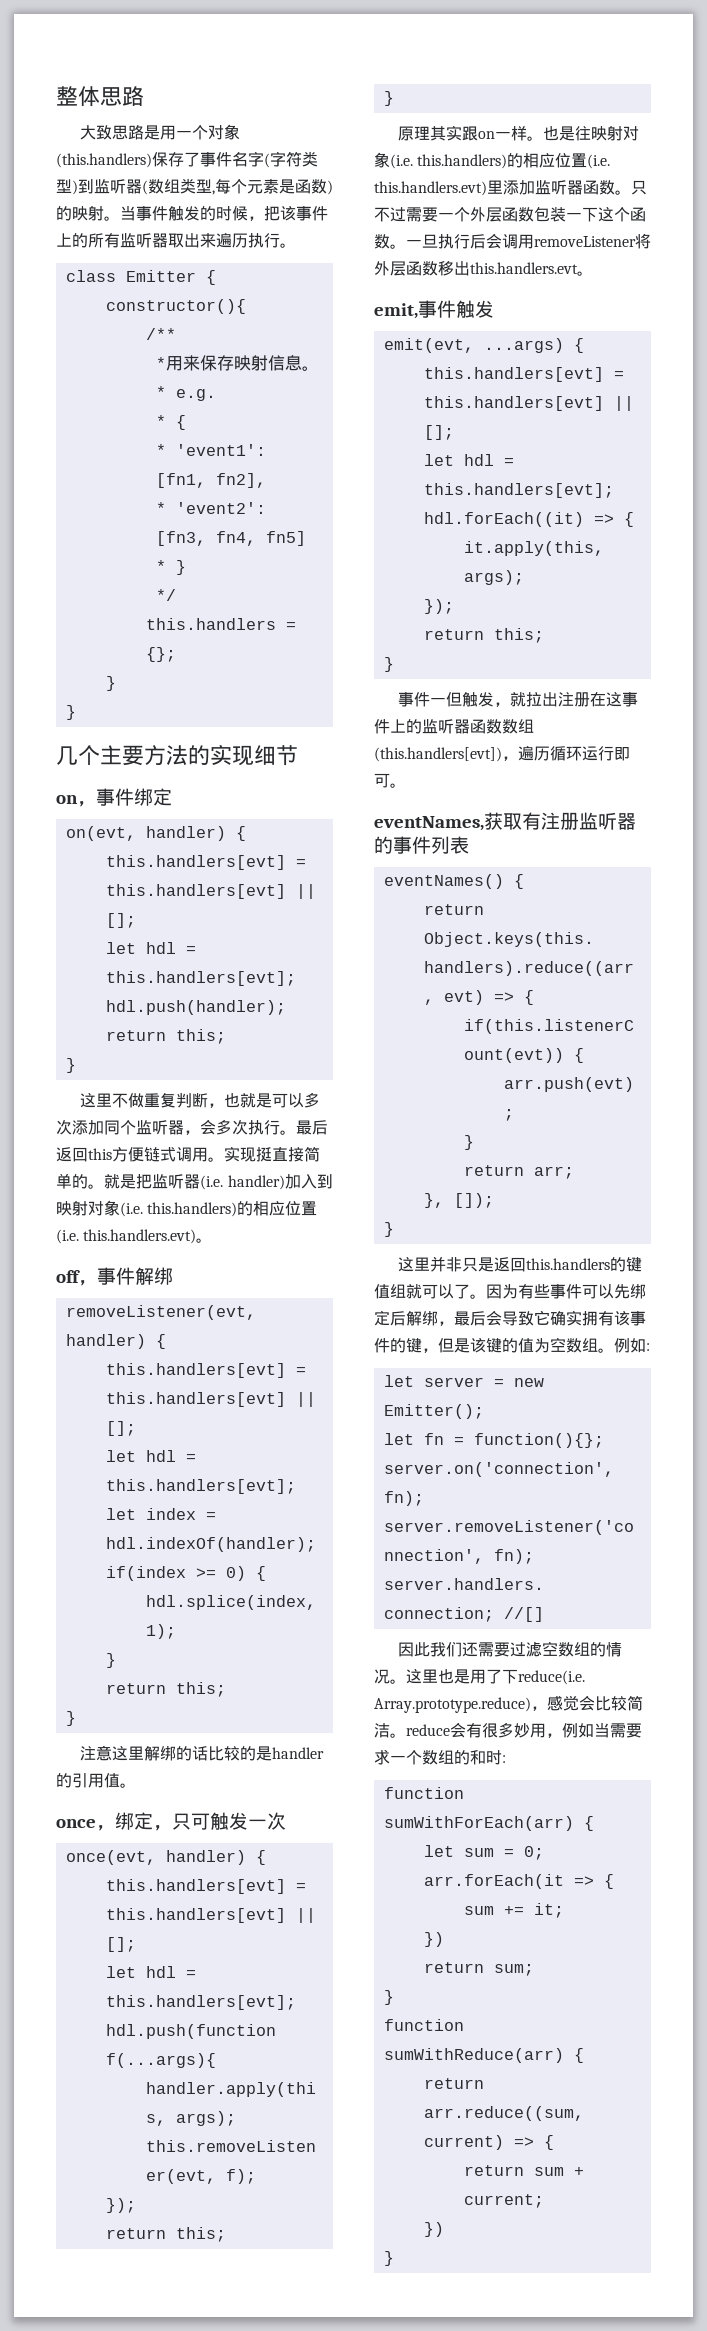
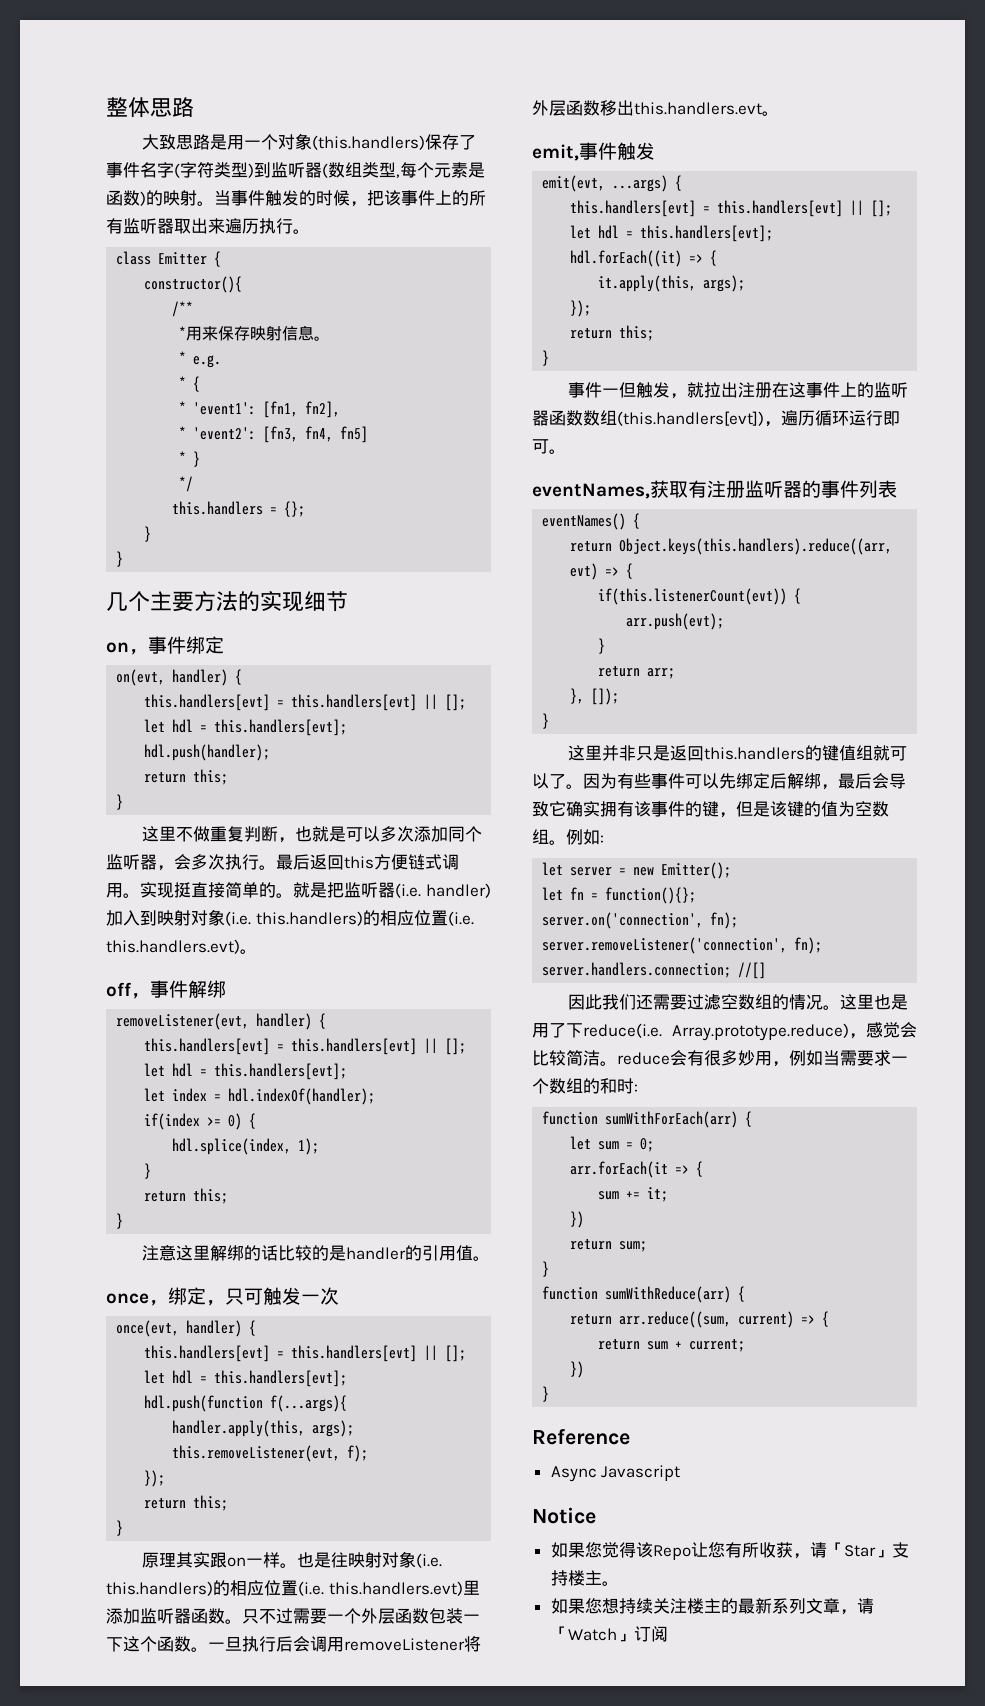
(394, 2258) none -> [532,1429,630,1445] [550,1465,681,1482] [532,1507,596,1524] [550,1542,909,1560] [550,1570,619,1586] [550,1598,874,1615] [550,1626,668,1642] // Reference // Async Javascript // Notice // 如果您觉得该Repo让您有所收获，请「Star」支持楼主。 // 如果您想持续关注楼主的最新系列文章，请「Watch」订阅

